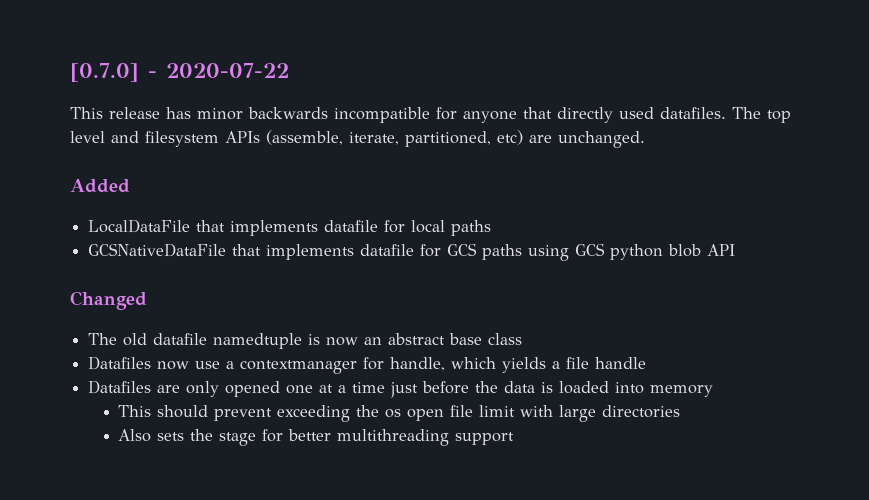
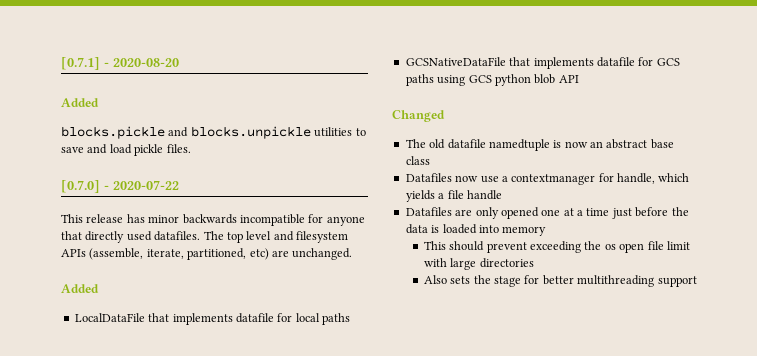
(70, 72) none -> [61,57,179,70] [61,98,99,107] [61,126,366,139] [61,144,191,156] [0.7.1] - 2020-08-20 // Added // blocks.pickle and blocks.unpickle utilities to save and load pickle files. //

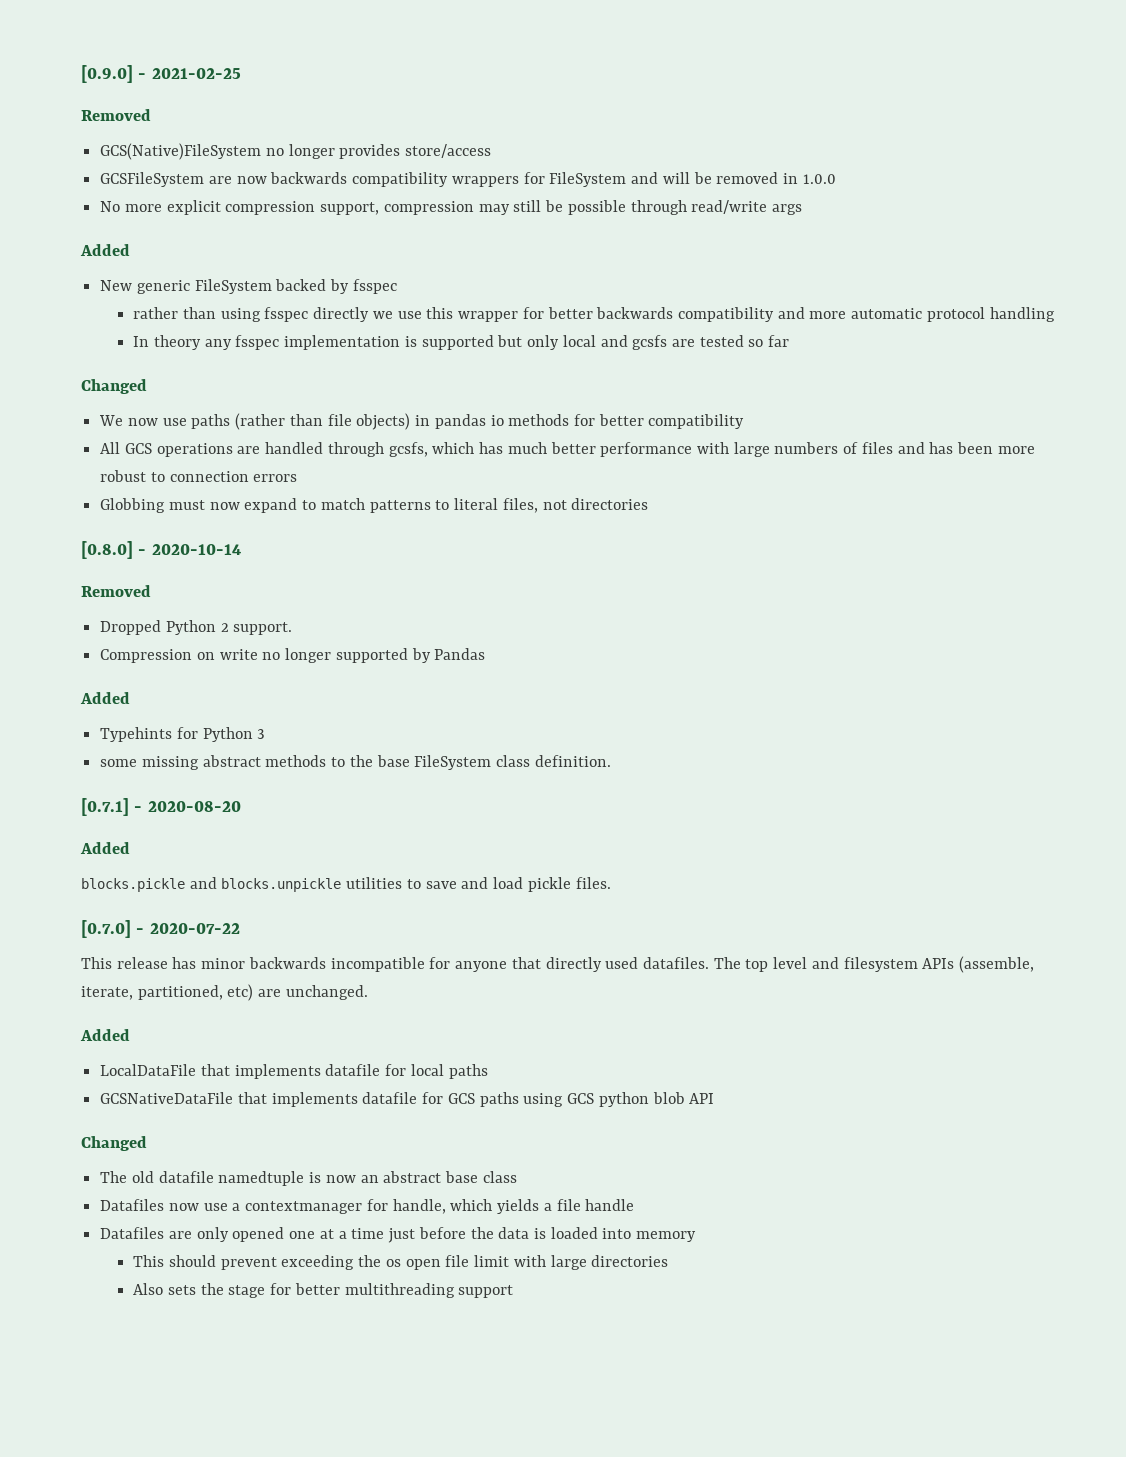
(61, 63) none -> [81,65,241,83] [81,109,151,121] [100,143,492,160] [100,172,836,187] [100,200,802,215] [80,244,130,256] [100,279,397,294] [133,307,1055,322] [133,335,790,350] [81,379,147,394] [99,413,745,430] [100,442,1035,457] [100,470,298,482] [100,498,649,513] [81,541,241,559] [81,585,151,597] [100,620,293,635] [100,648,486,663] [80,692,130,704] [100,727,266,742] [100,755,611,770] [0.9.0] - 2021-02-25 // Removed // GCS(Native)FileSystem no longer provides store/access // GCSFileSystem are now backwards compatibility wrappers for FileSystem and will be removed in 1.0.0 // No more explicit compression support, compression may still be possible through read/write args // Added // New generic FileSystem backed by fsspec // rather than using fsspec directly we use this wrapper for better backwards compatibility and more automatic protocol handling // In theory any fsspec implementation is supported but only local and gcsfs are tested so far // Changed // We now use paths (rather than file objects) in pandas io methods for better compatibility // All GCS operations are handled through gcsfs, which has much better performance with large numbers of files and has been more robust to connection errors // Globbing must now expand to match patterns to literal files, not directories // [0.8.0] - 2020-10-14 // Removed // Dropped Python 2 support. // Compression on write no longer supported by Pandas // Added // Typehints for Python 3 // some missing abstract methods to the base FileSystem class definition. //

